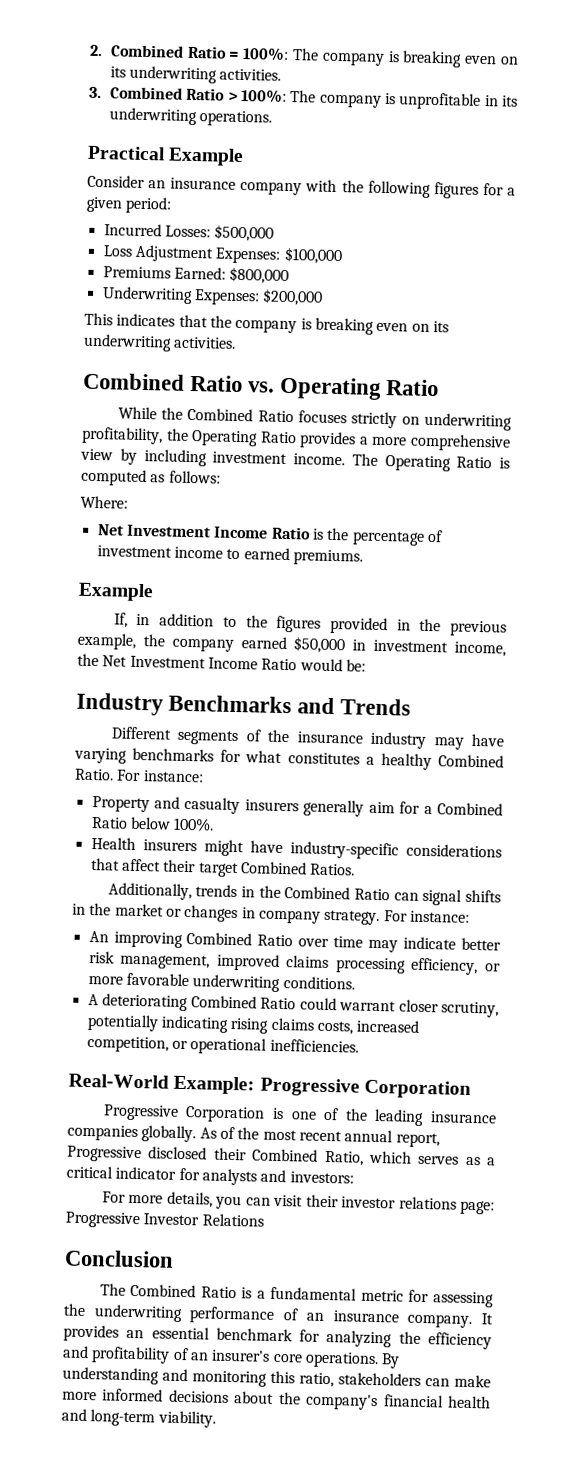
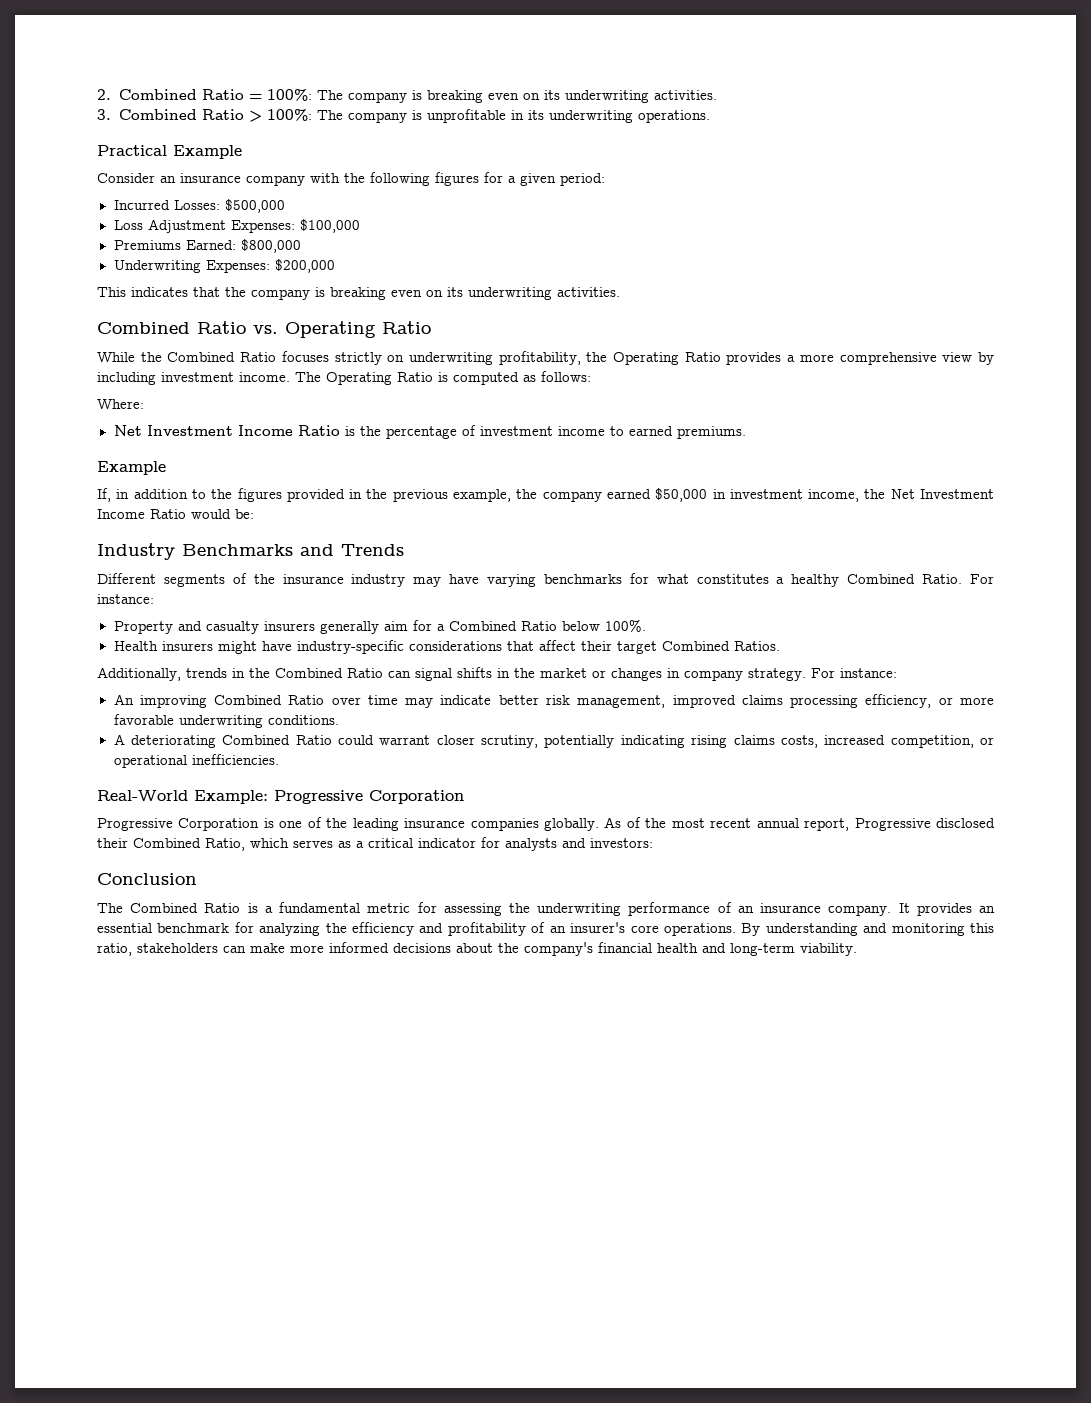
[101,1191,495,1215] [65,1211,264,1229] // For more details, you can visit their investor relations page: Progressive Investor Relations -> (653, 843) none

